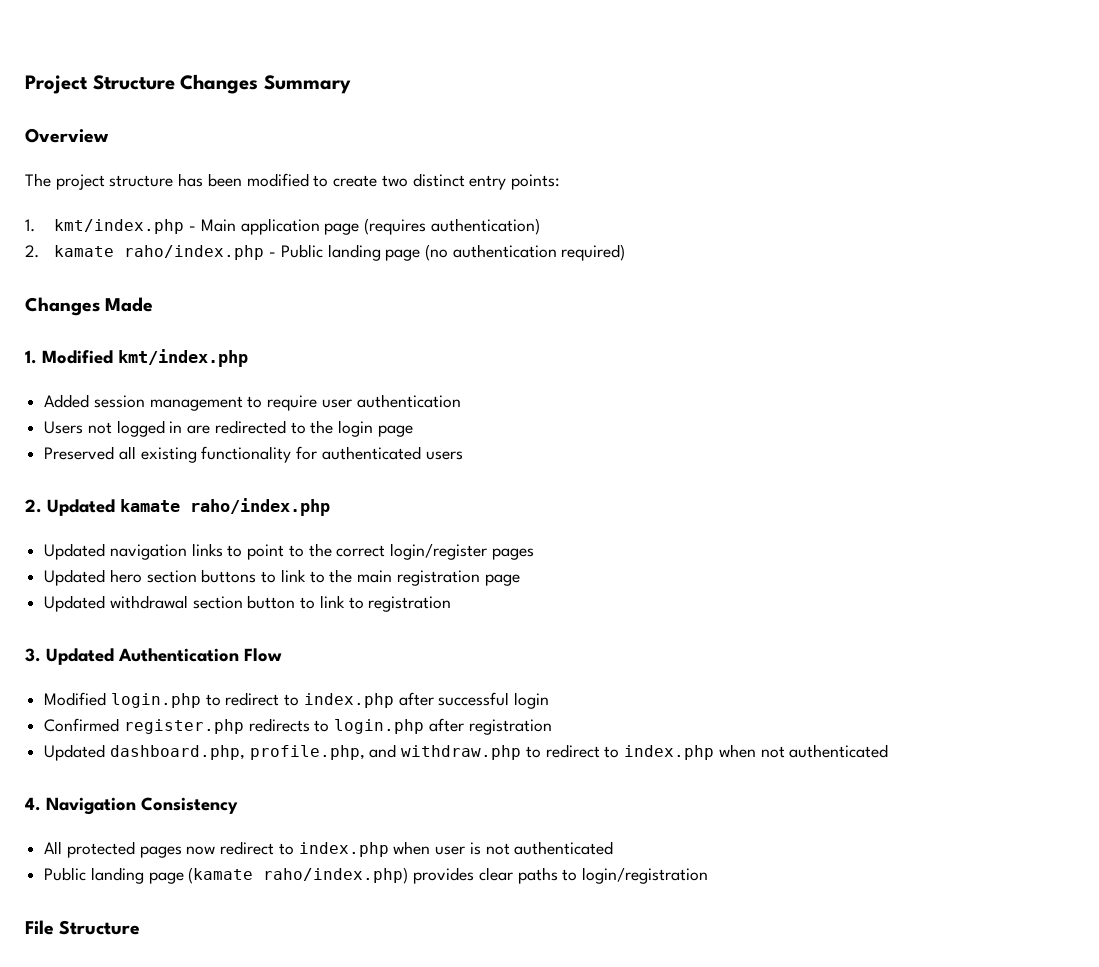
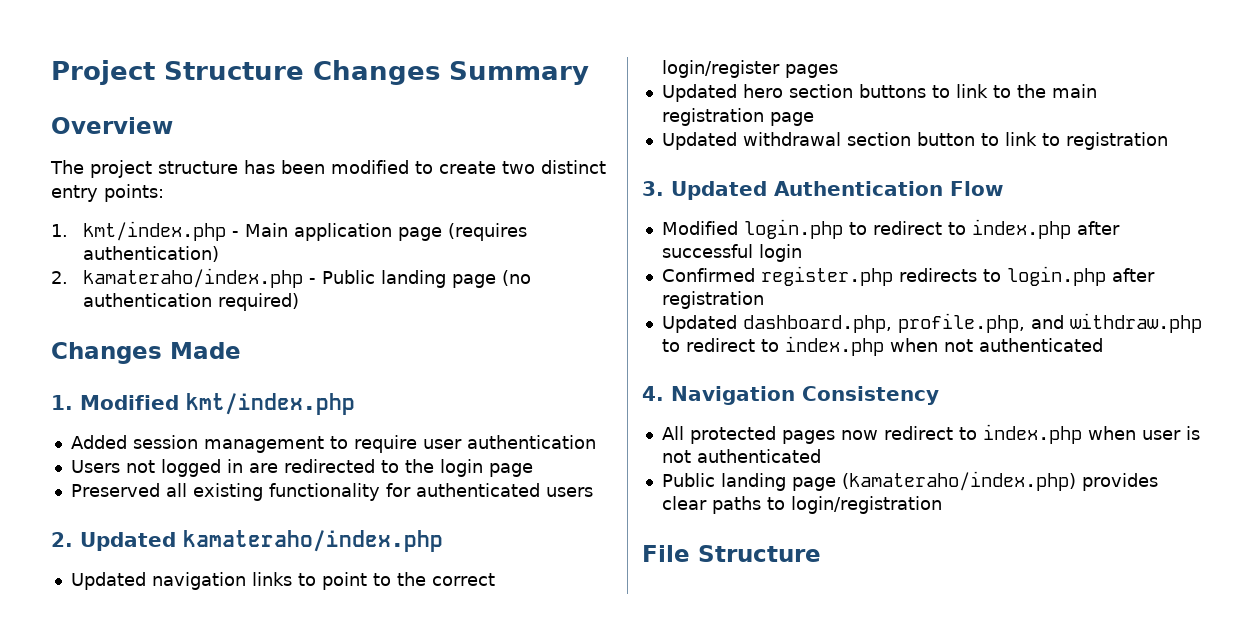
[54,245,265,260] kamate raho/index.php -> [82,268,303,288] kamateraho/index.php
[120,498,330,516] kamate raho/index.php -> [183,530,443,552] kamateraho/index.php
[188,867,409,884] (kamate raho/index.php) -> [841,471,1076,491] (kamateraho/index.php)

